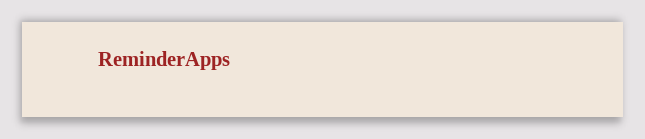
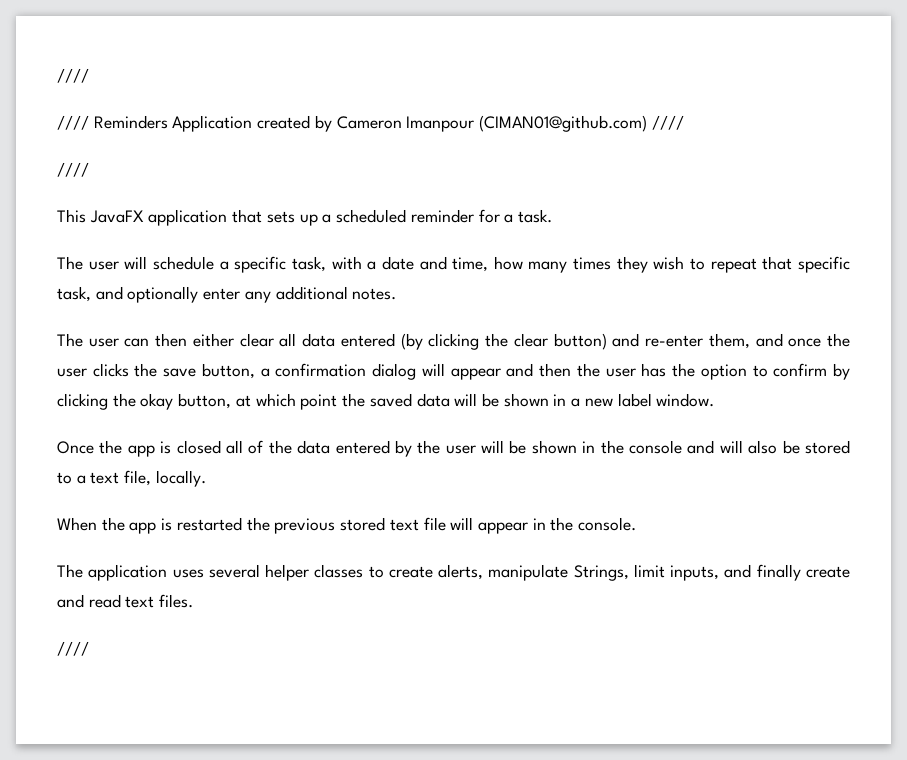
[98,51,230,70] ReminderApps -> [57,68,89,83] [57,115,684,132] [57,162,89,177] [57,209,552,226] [57,256,850,273] [57,286,397,303] [57,333,850,350] [57,363,850,380] [57,393,715,410] [57,440,851,457] [57,470,206,487] [57,517,637,534] [57,564,850,581] [57,594,194,608] [57,641,89,656] //// // //// Reminders Application created by Cameron Imanpour (CIMAN01@github.com) //// // //// // This JavaFX application that sets up a scheduled reminder for a task. // The user will schedule a specific task, with a date and time, how many times they wish to repeat that specific task, and optionally enter any additional notes. // The user can then either clear all data entered (by clicking the clear button) and re-enter them, and once the user clicks the save button, a confirmation dialog will appear and then the user has the option to confirm by clicking the okay button, at which point the saved data will be shown in a new label window. // Once the app is closed all of the data entered by the user will be shown in the console and will also be stored to a text file, locally. // When the app is restarted the previous stored text file will appear in the console. // The application uses several helper classes to create alerts, manipulate Strings, limit inputs, and finally create and read text files. // ////

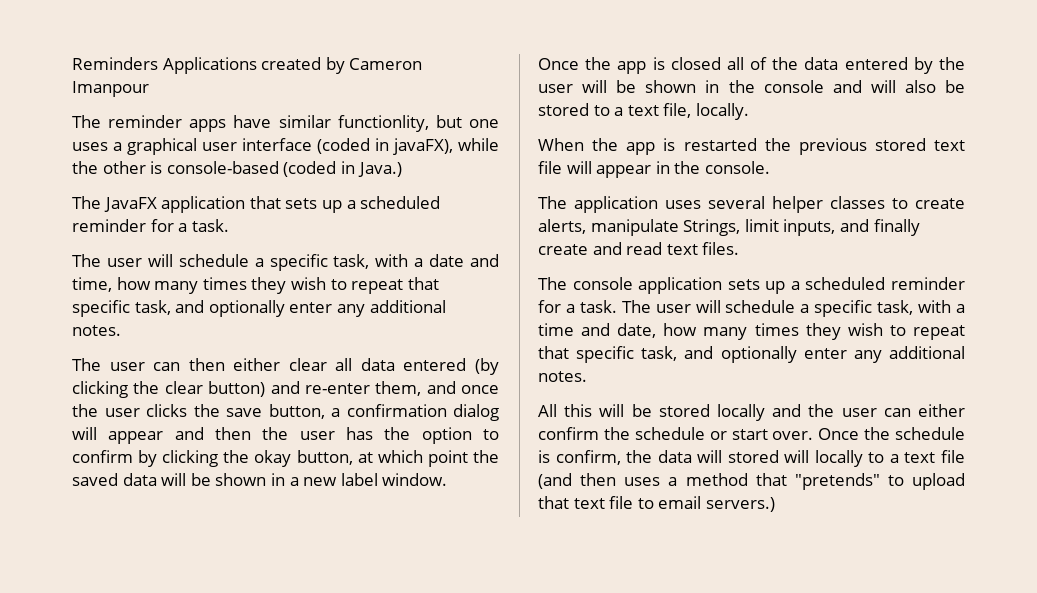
[57,68,89,83] [57,115,253,132] //// // //// Reminders Application -> [72,57,257,74] Reminders Applications
[479,115,684,132] [57,162,89,177] [57,209,86,223] (CIMAN01@github.com) //// // //// // This -> [72,115,500,132] [72,138,499,155] [72,161,402,177] [72,196,101,209] // The reminder apps have similar functionlity, but one uses a graphical user interface (coded in javaFX), while the other is console-based (coded in Java.) // The
[57,641,89,656] //// -> [538,277,965,294] [538,300,966,317] [538,323,965,340] [538,346,965,363] [538,371,587,382] [538,404,965,421] [538,427,965,440] [538,450,965,467] [538,473,965,490] [538,496,775,512] The console application sets up a scheduled reminder for a task. The user will schedule a specific task, with a time and date, how many times they wish to repeat that specific task, and optionally enter any additional notes. // All this will be stored locally and the user can either confirm the schedule or start over. Once the schedule is confirm, the data will stored will locally to a text file (and then uses a method that "pretends" to upload that text file to email servers.)

